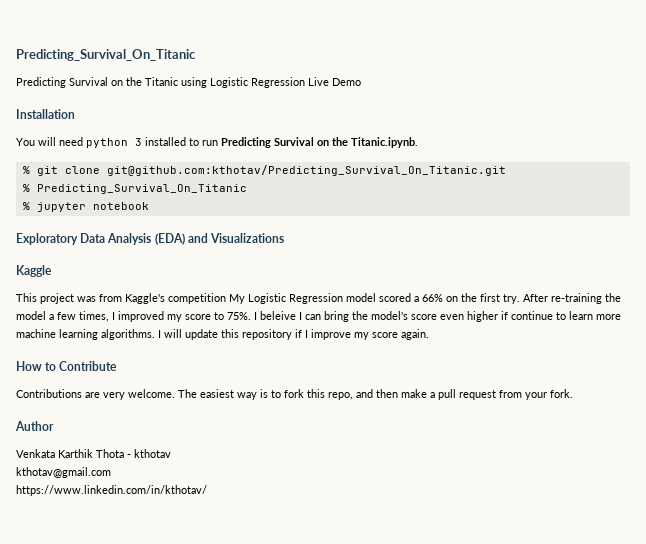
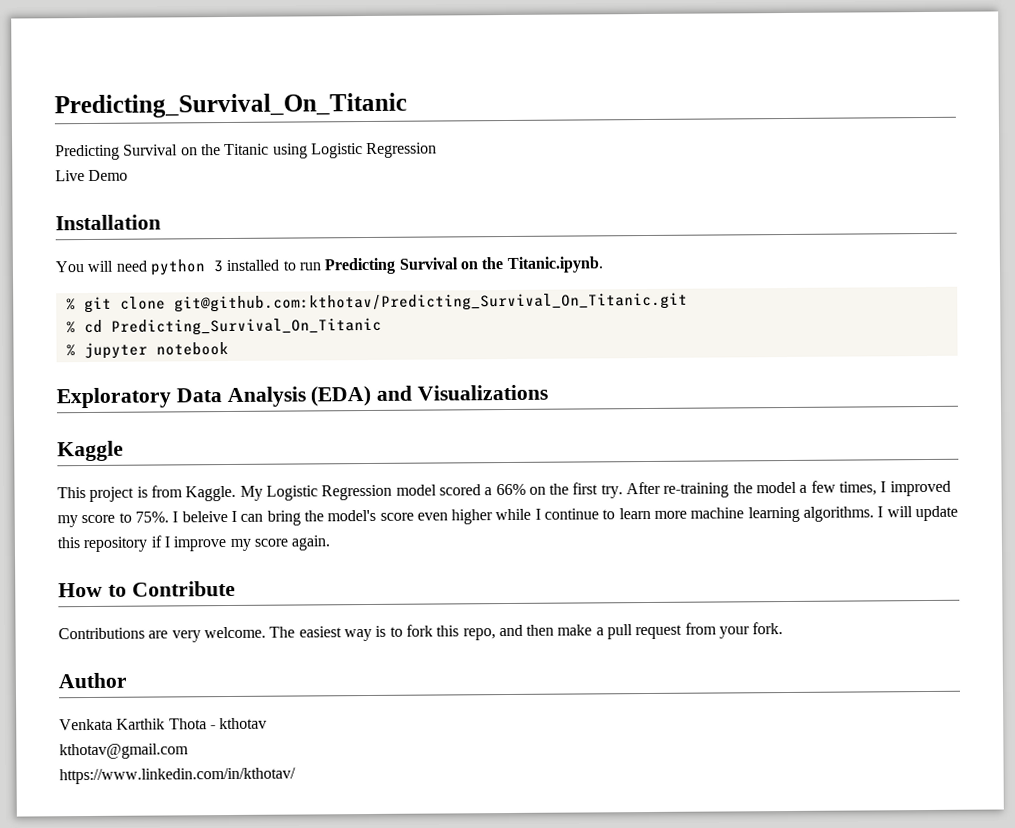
(305, 82) none -> (438, 150) //
(30, 188) none -> [83,319,103,334] cd
[77,293,226,304] was from Kaggle's competition -> [136,485,237,502] is from Kaggle.
[501,311,508,320] if -> [495,508,541,521] while I

